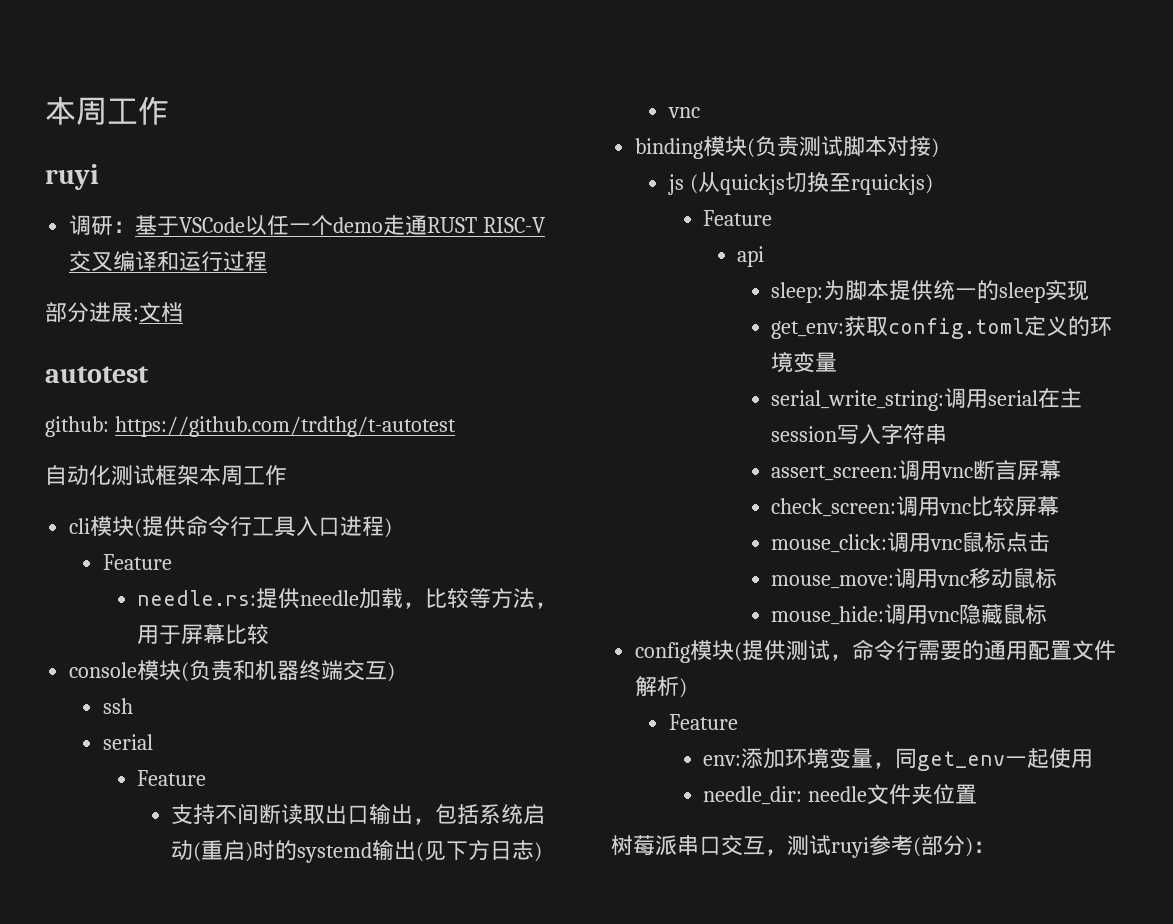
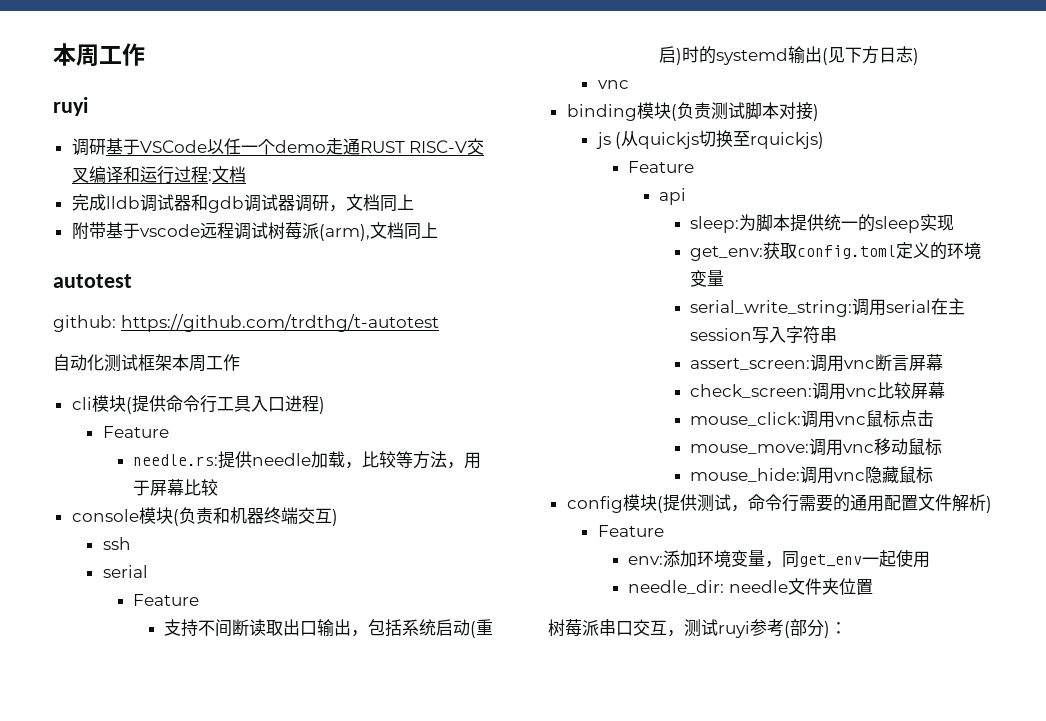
[113,221,136,233] ： -> (106, 147) none
[45,302,133,323] // 部分进展 -> (208, 174) none
(183, 312) none -> [71,194,414,213] [71,222,438,241] // 完成lldb调试器和gdb调试器调研，文档同上 // 附带基于vscode远程调试树莓派(arm),文档同上

